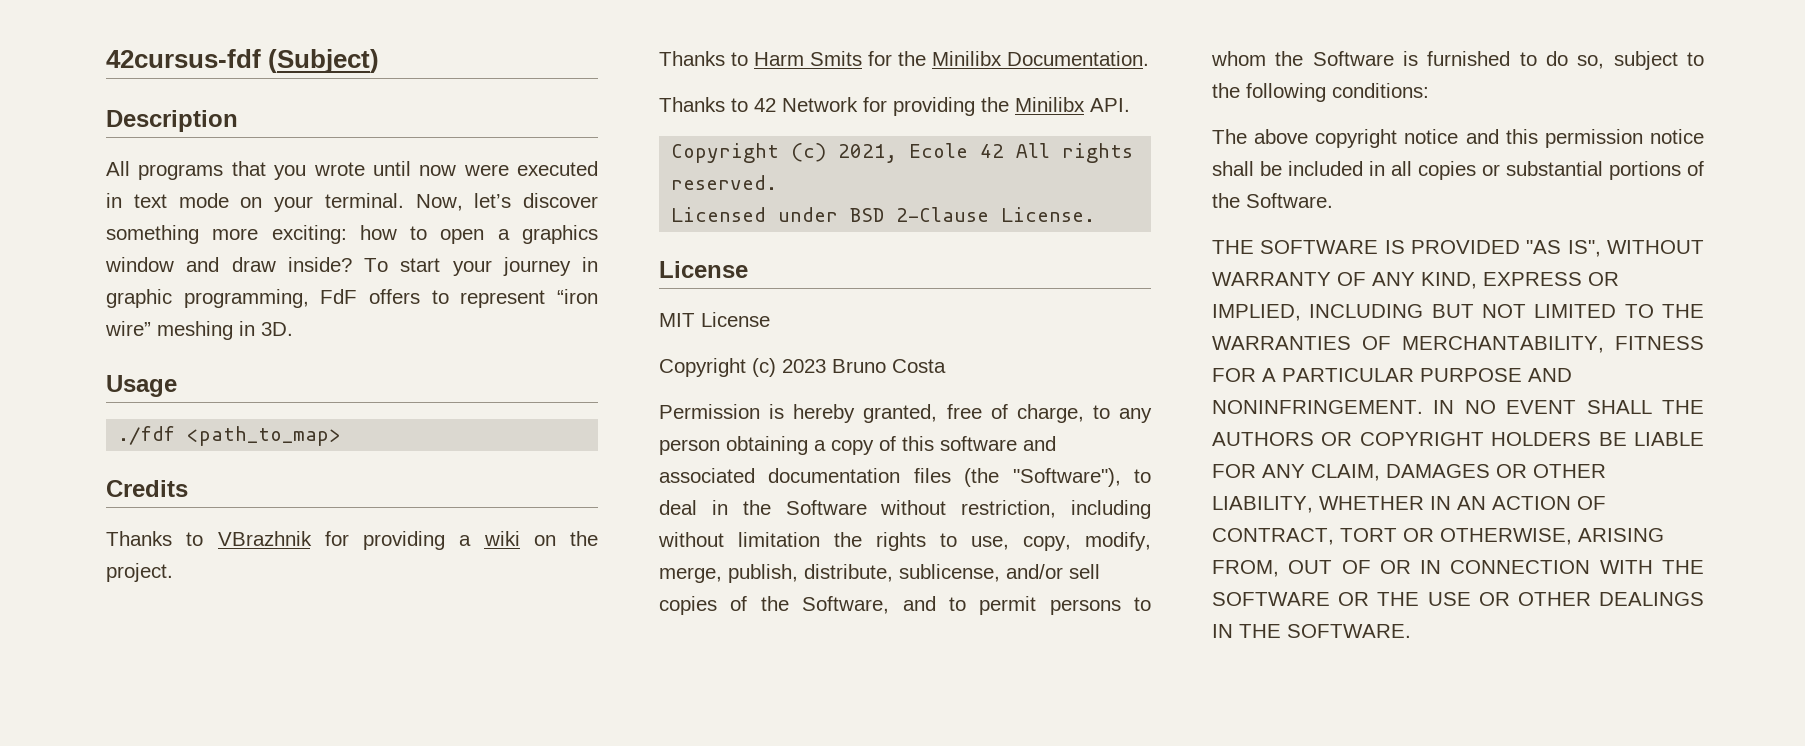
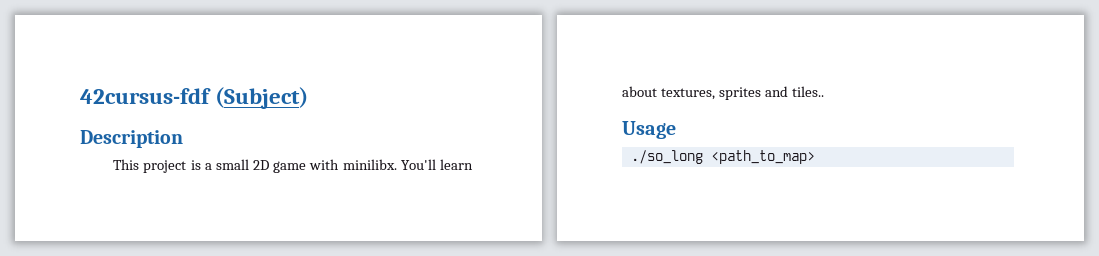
[106,161,598,180] [106,193,598,212] [106,225,598,244] [105,257,598,276] [106,289,598,308] [105,321,293,340] All programs that you wrote until now were executed in text mode on your terminal. Now, let’s discover something more exciting: how to open a graphics window and draw inside? To start your journey in graphic programming, FdF offers to represent “iron wire” meshing in 3D. -> [113,159,474,173] [622,86,824,100] This project is a small 2D game with minilibx. You'll learn about textures, sprites and tiles..
[118,426,176,445] ./fdf -> [630,150,703,164] ./so_long
[106,480,188,497] [106,531,598,550] [106,563,173,582] [659,51,1149,66] [659,97,1130,116] [671,143,1134,163] [671,175,778,190] [671,207,1096,222] [659,261,748,278] [659,312,770,327] [659,358,946,377] [659,404,1152,423] [659,436,1056,455] [659,468,1151,487] [659,500,1151,519] [658,532,1151,551] [659,564,1100,583] [659,596,1151,615] [1211,51,1704,70] [1212,83,1429,102] [1212,129,1704,148] [1212,161,1704,180] [1212,193,1333,208] [1212,240,1704,257] [1212,272,1619,289] [1212,304,1704,321] [1212,336,1704,353] [1212,368,1572,382] [1212,400,1704,414] [1212,432,1704,446] [1212,464,1606,481] [1212,496,1606,513] [1212,528,1664,545] [1212,560,1704,577] [1212,592,1704,606] [1212,624,1411,638] // Credits // Thanks to VBrazhnik for providing a wiki on the project. // Thanks to Harm Smits for the Minilibx Documentation. // Thanks to 42 Network for providing the Minilibx API. // Copyright (c) 2021, Ecole 42 All rights reserved. // Licensed under BSD 2-Clause License. // License // MIT License // Copyright (c) 2023 Bruno Costa // Permission is hereby granted, free of charge, to any person obtaining a copy of this software and associated documentation files (the "Software"), to deal in the Software without restriction, including without limitation the rights to use, copy, modify, merge, publish, distribute, sublicense, and/or sell copies of the Software, and to permit persons to whom the Software is furnished to do so, subject to the following conditions: // The above copyright notice and this permission notice shall be included in all copies or substantial portions of the Software. // THE SOFTWARE IS PROVIDED "AS IS", WITHOUT WARRANTY OF ANY KIND, EXPRESS OR IMPLIED, INCLUDING BUT NOT LIMITED TO THE WARRANTIES OF MERCHANTABILITY, FITNESS FOR A PARTICULAR PURPOSE AND NONINFRINGEMENT. IN NO EVENT SHALL THE AUTHORS OR COPYRIGHT HOLDERS BE LIABLE FOR ANY CLAIM, DAMAGES OR OTHER LIABILITY, WHETHER IN AN ACTION OF CONTRACT, TORT OR OTHERWISE, ARISING FROM, OUT OF OR IN CONNECTION WITH THE SOFTWARE OR THE USE OR OTHER DEALINGS IN THE SOFTWARE. -> (815, 157) none

